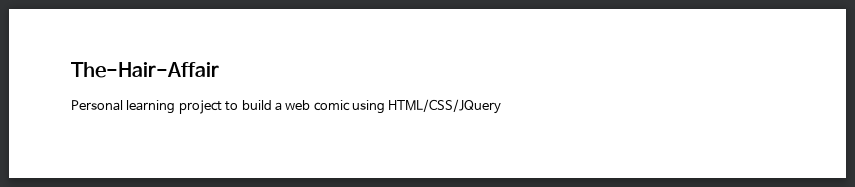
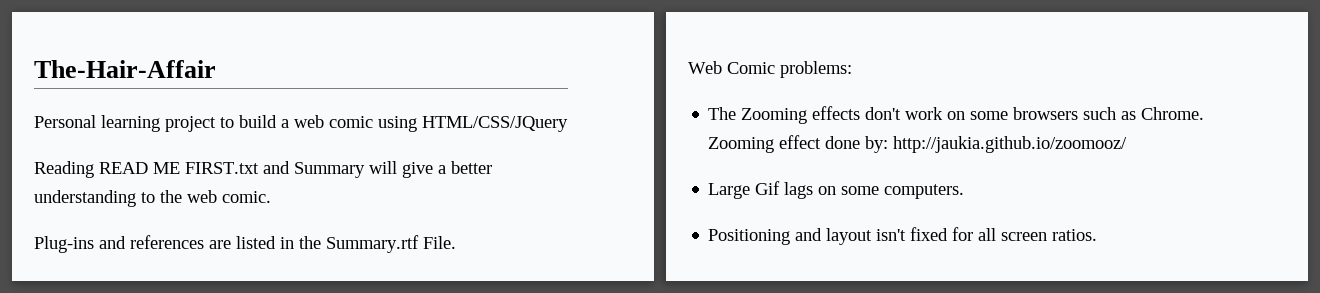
(502, 106) none -> [34,161,492,178] [34,190,271,207] [34,235,456,253] [688,61,852,78] [708,106,1205,124] [708,135,1128,153] [708,181,965,199] [708,227,1098,245] // Reading READ ME FIRST.txt and Summary will give a better understanding to the web comic. // Plug-ins and references are listed in the Summary.rtf File. // Web Comic problems: // The Zooming effects don't work on some browsers such as Chrome. Zooming effect done by: http://jaukia.github.io/zoomooz/ // Large Gif lags on some computers. // Positioning and layout isn't fixed for all screen ratios.

